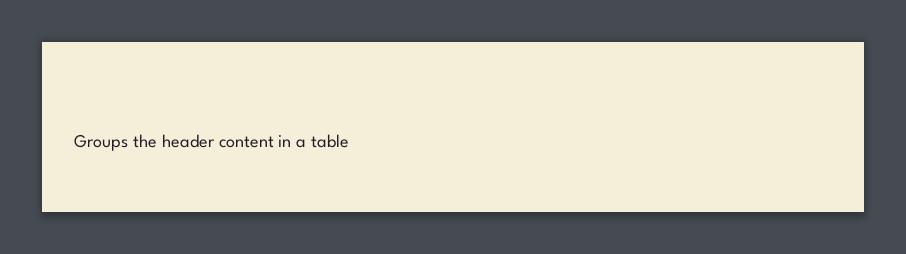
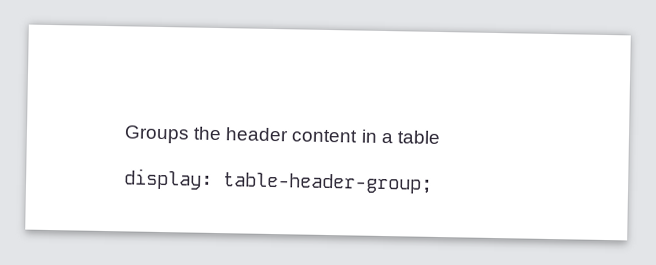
(350, 141) none -> [123,168,433,194] // display: table-header-group;

